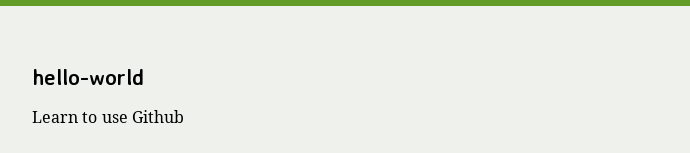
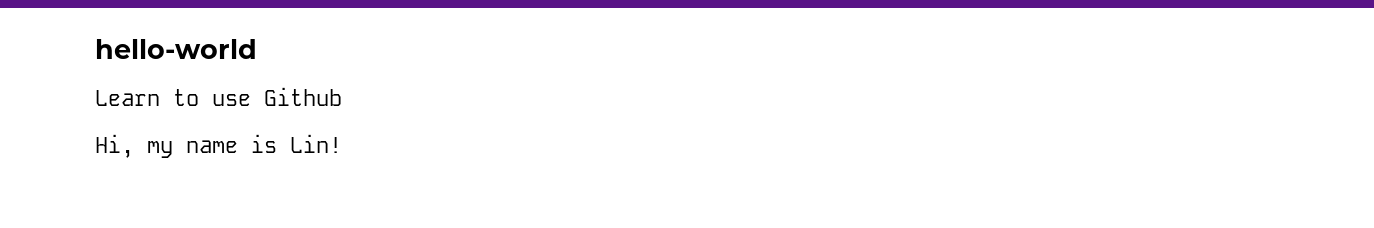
(184, 116) none -> [95,134,342,158] // Hi, my name is Lin!

